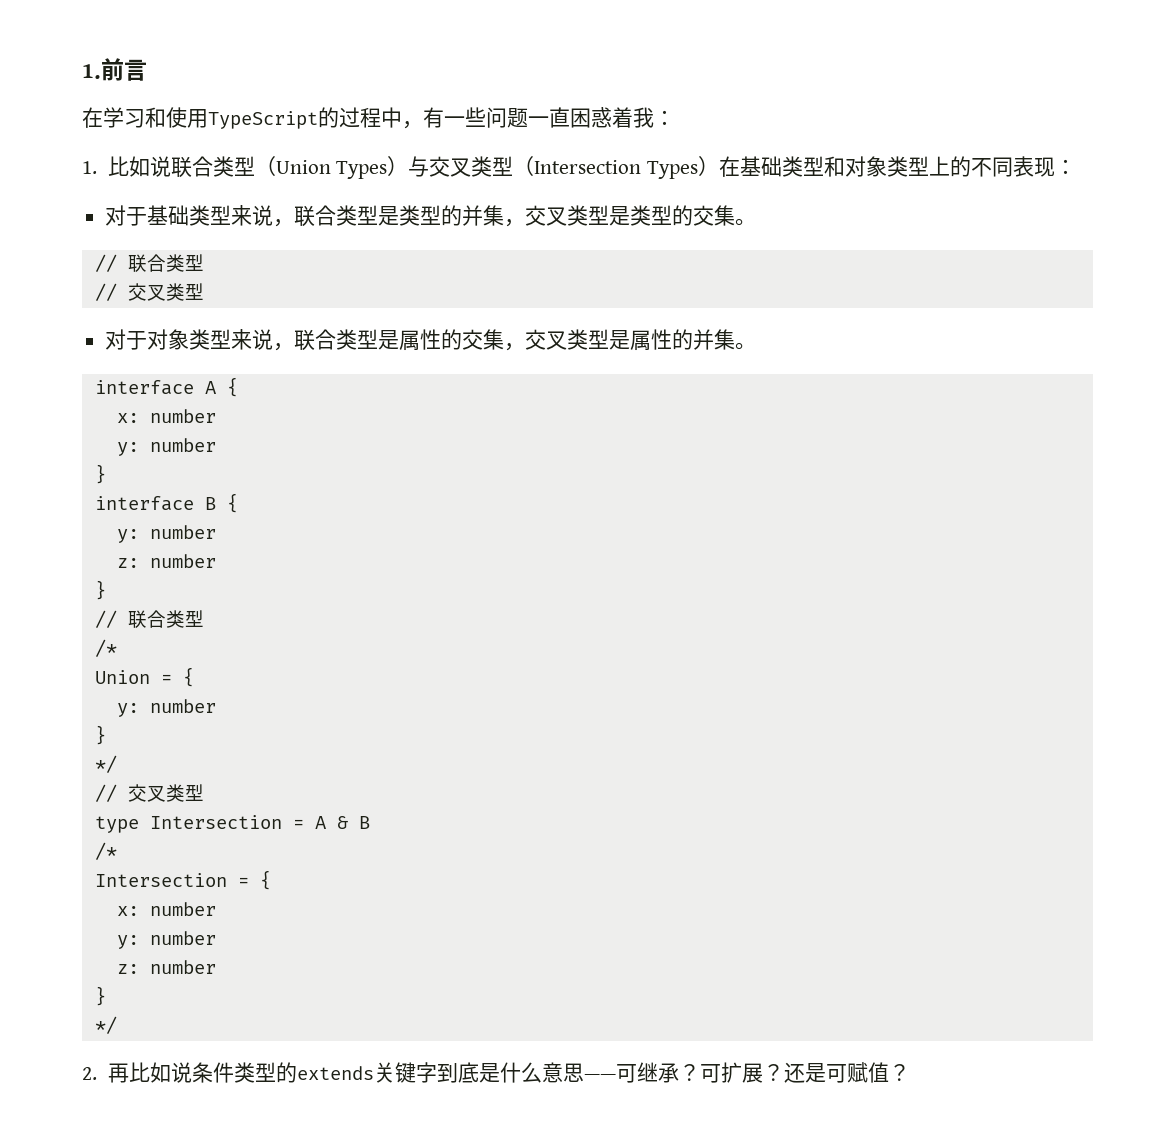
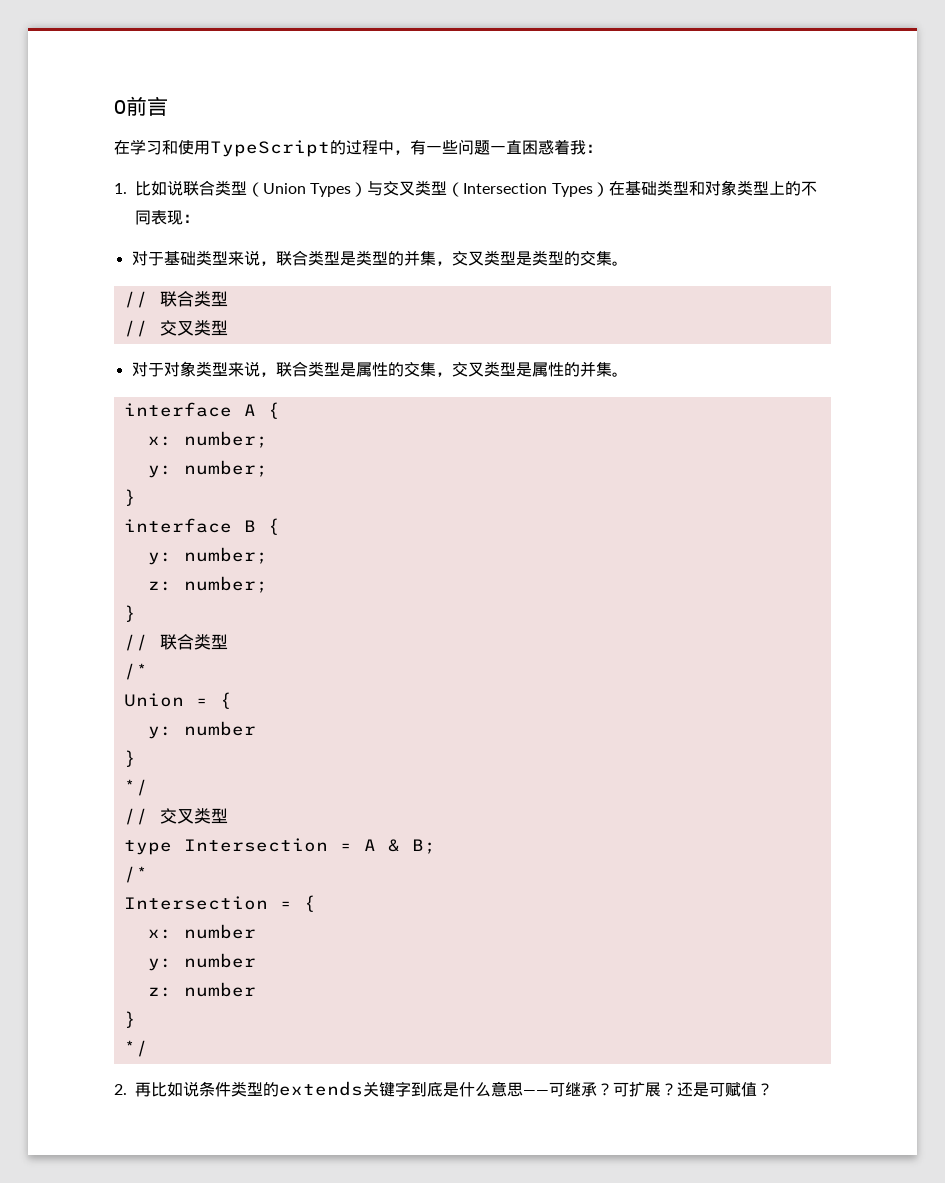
[82,64,101,79] 1. -> [114,100,126,114] 0
[149,409,216,423] [116,438,216,456] number // y: number -> [183,431,268,448] [147,460,268,478] number; // y: number;
[149,525,216,539] [116,554,216,568] number // z: number -> [183,547,268,564] [147,576,268,593] number; // z: number;
[358,816,370,829] B -> [411,839,436,854] B;

